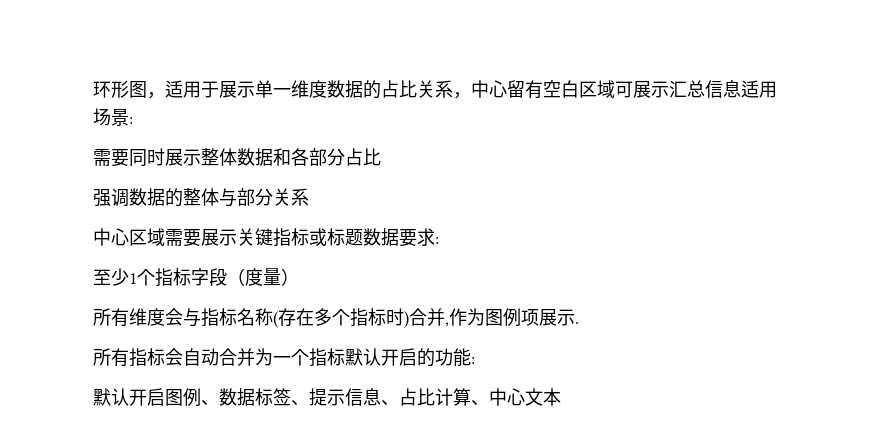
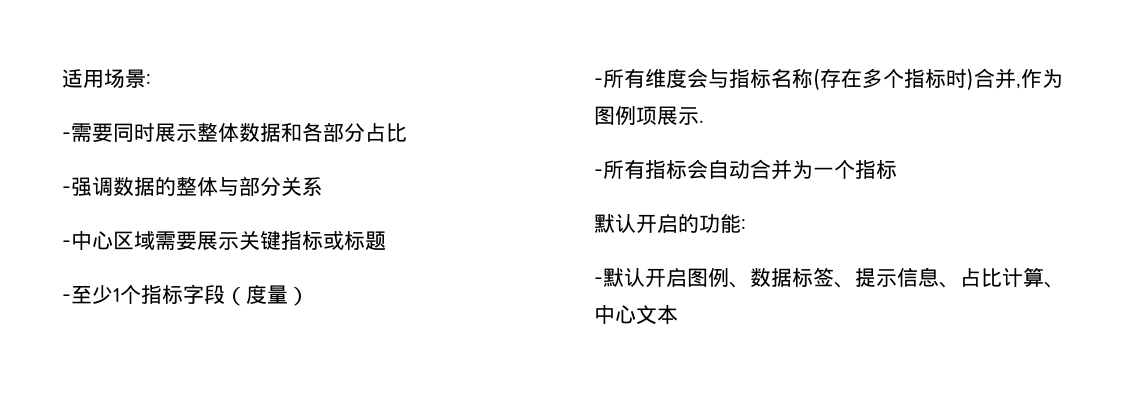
[93,80,741,99] 环形图，适用于展示单一维度数据的占比关系，中心留有空白区域可展示汇总信息 -> (62, 78) none
(133, 120) none -> [62,132,71,140] -
(381, 157) none -> [62,186,71,194] -
(309, 197) none -> [62,240,71,248] -
[363,228,439,247] 数据要求: // -> [62,294,71,302] // -
(299, 277) none -> [594,78,603,86] -
(579, 323) none -> [594,169,603,177] -
(345, 357) none -> (897, 169) //
(475, 360) none -> [594,277,603,285] -

